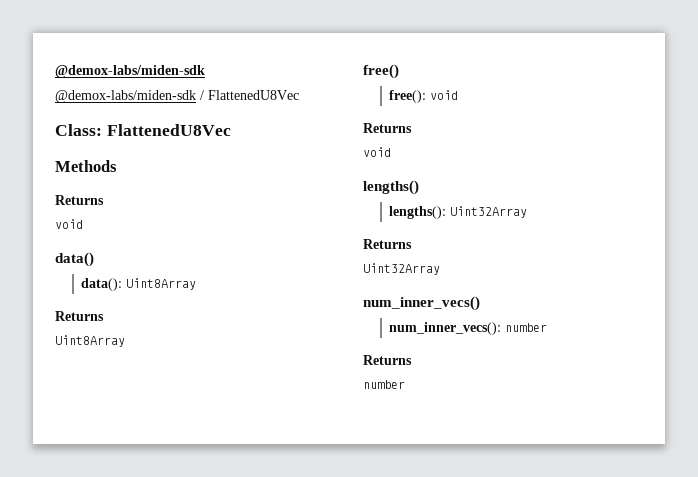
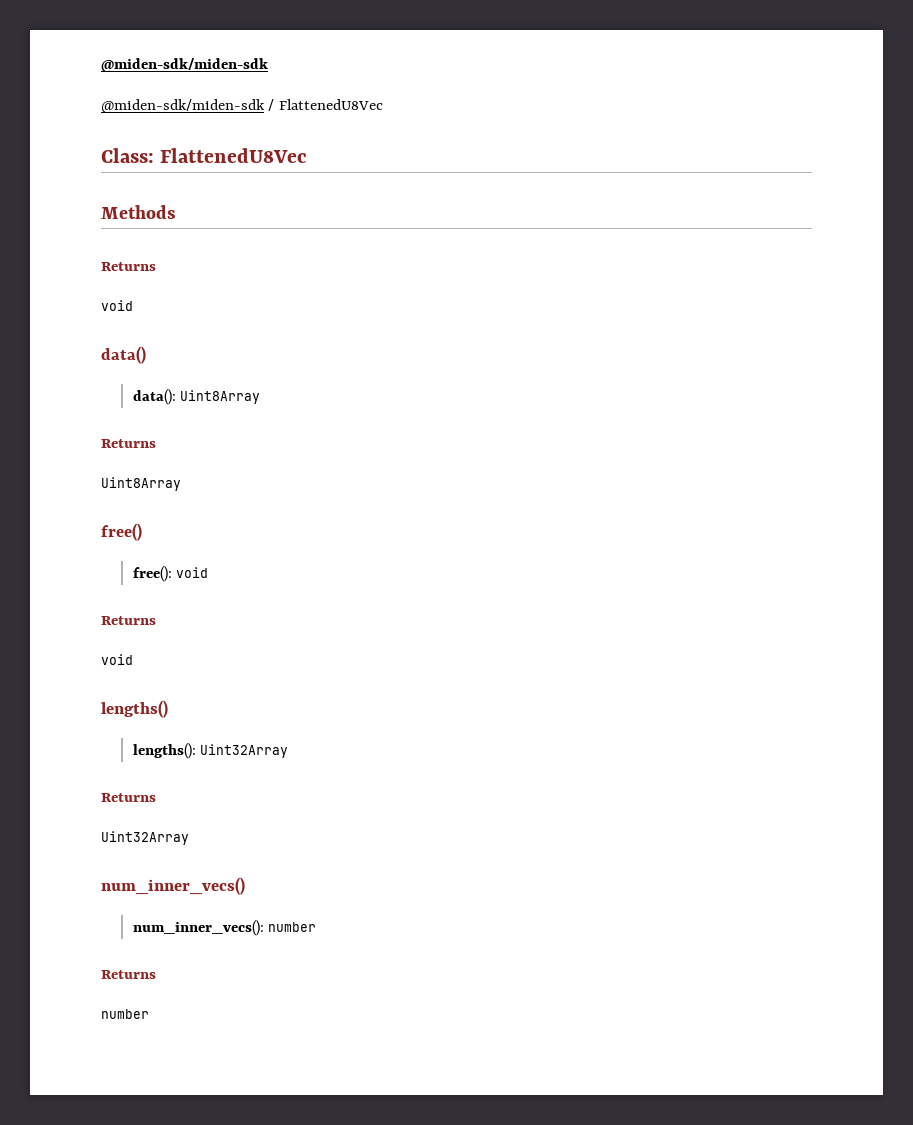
[55,65,205,78] [55,90,196,103] @demox-labs/miden-sdk // @demox-labs/miden-sdk -> [101,58,268,72] [101,99,265,113] @miden-sdk/miden-sdk // @miden-sdk/miden-sdk

